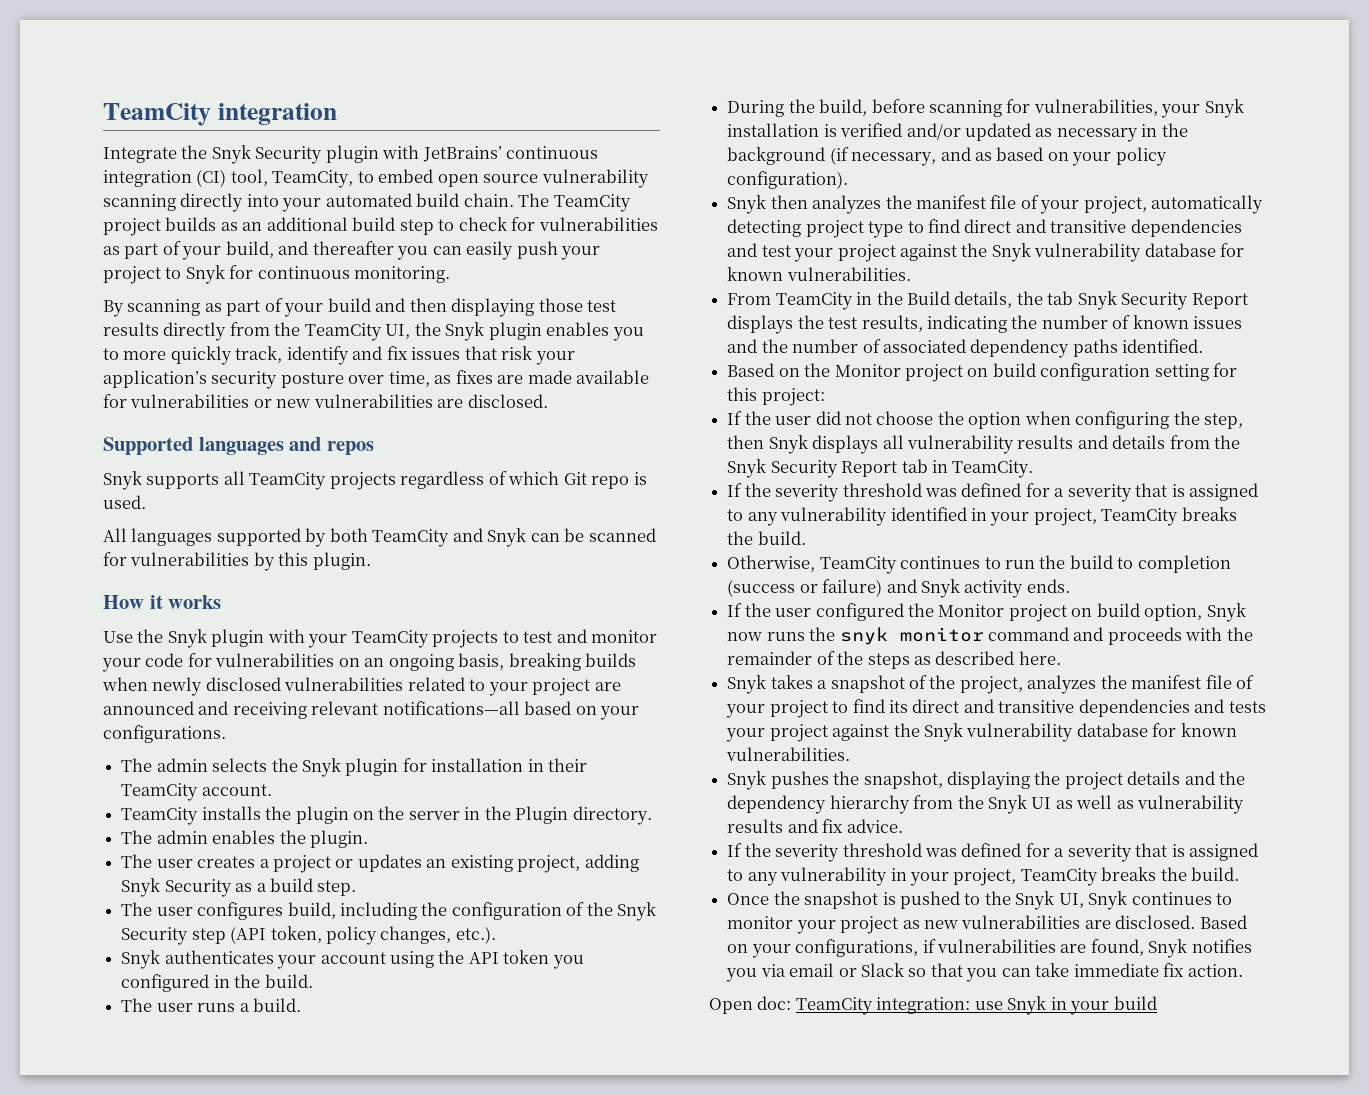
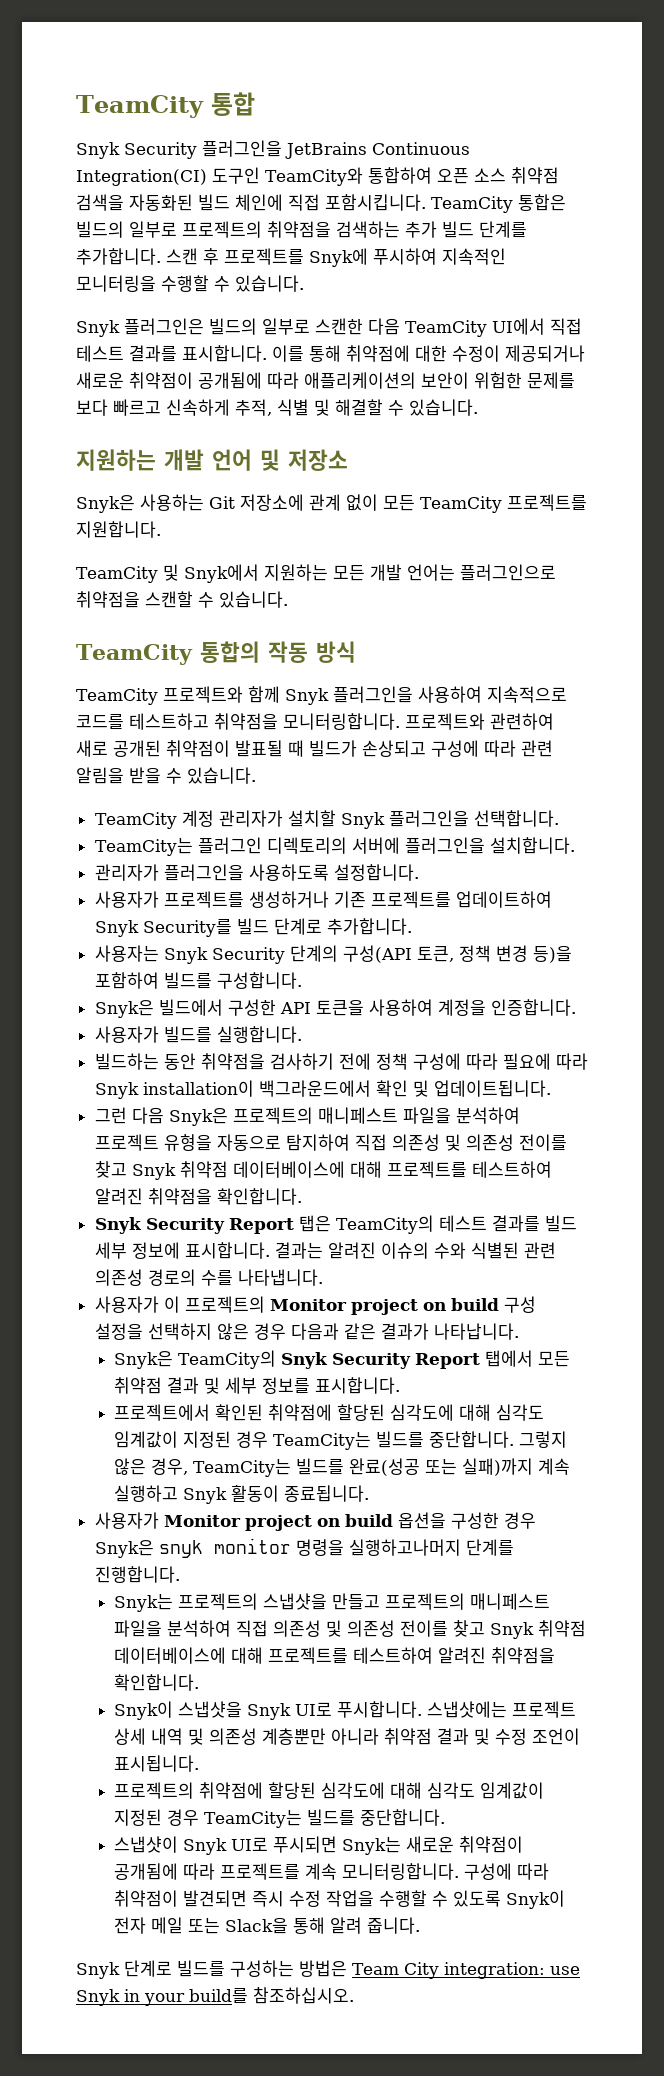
[103,103,337,126] [103,145,599,164] [103,169,649,188] [103,193,631,212] [103,217,658,236] [103,241,601,260] [103,265,451,284] [103,298,617,317] [103,322,644,341] [103,346,575,365] [103,370,650,389] [103,394,548,408] [103,437,374,455] [103,471,647,490] [103,495,146,509] [103,528,656,547] [103,552,371,571] [103,595,222,609] [103,629,658,648] [102,653,637,672] [102,677,621,696] [103,701,640,720] [103,725,226,743] [121,758,588,777] [121,783,272,801] [121,806,652,825] [121,830,368,848] [121,854,639,873] [121,878,357,897] [121,902,657,921] [121,926,496,945] [121,950,584,969] [121,974,313,992] [121,998,301,1012] [727,99,1244,118] [727,123,1188,142] [727,147,1167,166] [727,171,849,189] [727,195,1264,214] [727,219,1242,238] [727,243,1245,262] [727,267,911,281] [727,291,1248,310] [727,315,1243,334] [727,339,1204,358] [727,363,1238,382] [727,387,825,406] [727,411,1244,429] [727,435,1241,454] [727,459,1034,478] [727,483,1259,502] [727,507,1237,526] [727,531,806,545] [727,555,1231,574] [727,579,1070,598] [727,603,1246,622] [727,627,1253,645] [727,651,1061,669] [727,675,1255,694] [726,699,1266,718] [726,723,1237,742] [726,747,851,761] [727,771,1246,790] [727,795,1245,814] [727,819,903,833] [727,843,1259,862] [727,867,1240,886] [727,891,1233,910] [727,915,1247,934] [727,939,1252,958] [726,963,1243,982] [709,996,873,1015] TeamCity integration // Integrate the Snyk Security plugin with JetBrains’ continuous integration (CI) tool, TeamCity, to embed open source vulnerability scanning directly into your automated build chain. The TeamCity project builds as an additional build step to check for vulnerabilities as part of your build, and thereafter you can easily push your project to Snyk for continuous monitoring. // By scanning as part of your build and then displaying those test results directly from the TeamCity UI, the Snyk plugin enables you to more quickly track, identify and fix issues that risk your application’s security posture over time, as fixes are made available for vulnerabilities or new vulnerabilities are disclosed. // Supported languages and repos // Snyk supports all TeamCity projects regardless of which Git repo is used. // All languages supported by both TeamCity and Snyk can be scanned for vulnerabilities by this plugin. // How it works // Use the Snyk plugin with your TeamCity projects to test and monitor your code for vulnerabilities on an ongoing basis, breaking builds when newly disclosed vulnerabilities related to your project are announced and receiving relevant notifications—all based on your configurations. // The admin selects the Snyk plugin for installation in their TeamCity account. // TeamCity installs the plugin on the server in the Plugin directory. // The admin enables the plugin. // The user creates a project or updates an existing project, adding Snyk Security as a build step. // The user configures build, including the configuration of the Snyk Security step (API token, policy changes, etc.). // Snyk authenticates your account using the API token you configured in the build. // The user runs a build. // During the build, before scanning for vulnerabilities, your Snyk installation is verified and/or updated as necessary in the background (if necessary, and as based on your policy configuration). // Snyk then analyzes the manifest file of your project, automatically detecting project type to find direct and transitive dependencies and test your project against the Snyk vulnerability database for known vulnerabilities. // From TeamCity in the Build details, the tab Snyk Security Report displays the test results, indicating the number of known issues and the number of associated dependency paths identified. // Based on the Monitor project on build configuration setting for this project: // If the user did not choose the option when configuring the step, then Snyk displays all vulnerability results and details from the Snyk Security Report tab in TeamCity. // If the severity threshold was defined for a severity that is assigned to any vulnerability identified in your project, TeamCity breaks the build. // Otherwise, TeamCity continues to run the build to completion (success or failure) and Snyk activity ends. // If the user configured the Monitor project on build option, Snyk now runs the snyk monitor command and proceeds with the remainder of the steps as described here. // Snyk takes a snapshot of the project, analyzes the manifest file of your project to find its direct and transitive dependencies and tests your project against the Snyk vulnerability database for known vulnerabilities. // Snyk pushes the snapshot, displaying the project details and the dependency hierarchy from the Snyk UI as well as vulnerability results and fix advice. // If the severity threshold was defined for a severity that is assigned to any vulnerability in your project, TeamCity breaks the build. // Once the snapshot is pushed to the Snyk UI, Snyk continues to monitor your project as new vulnerabilities are disclosed. Based on your configurations, if vulnerabilities are found, Snyk notifies you via email or Slack so that you can take immediate fix action. // Open doc: TeamCity -> [76,92,255,118] [76,140,470,159] [76,167,559,186] [76,194,566,213] [76,221,527,238] [76,248,506,267] [76,275,304,292] [76,318,582,337] [76,345,585,362] [76,372,575,389] [76,399,478,416] [76,449,348,471] [76,494,587,513] [76,521,161,538] [76,564,556,583] [76,591,288,608] [76,641,356,665] [76,686,567,705] [76,713,554,730] [76,740,553,757] [76,767,256,784] [94,810,559,829] [94,837,575,856] [94,864,419,881] [94,891,552,908] [94,918,412,937] [94,945,572,964] [94,972,302,989] [94,999,576,1018] [94,1026,302,1043] [94,1053,588,1070] [94,1080,551,1099] [94,1107,520,1126] [94,1134,567,1151] [94,1161,552,1180] [94,1188,302,1205] [94,1215,577,1234] [94,1242,556,1259] [94,1269,323,1286] [94,1296,536,1315] [94,1323,519,1340] [113,1350,570,1369] [113,1377,400,1394] [113,1404,544,1421] [113,1431,567,1450] [113,1458,570,1477] [113,1485,369,1504] [94,1512,536,1531] [94,1538,514,1558] [94,1566,180,1583] [113,1593,550,1612] [113,1620,586,1639] [113,1647,555,1664] [113,1674,199,1691] [113,1701,576,1720] [113,1728,580,1745] [113,1755,199,1772] [113,1782,544,1799] [113,1809,445,1828] [113,1836,523,1855] [113,1863,549,1880] [113,1890,565,1909] [113,1917,420,1934] [76,1960,439,1979] TeamCity 통합 // Snyk Security 플러그인을 JetBrains Continuous Integration(CI) 도구인 TeamCity와 통합하여 오픈 소스 취약점 검색을 자동화된 빌드 체인에 직접 포함시킵니다. TeamCity 통합은 빌드의 일부로 프로젝트의 취약점을 검색하는 추가 빌드 단계를 추가합니다. 스캔 후 프로젝트를 Snyk에 푸시하여 지속적인 모니터링을 수행할 수 있습니다. // Snyk 플러그인은 빌드의 일부로 스캔한 다음 TeamCity UI에서 직접 테스트 결과를 표시합니다. 이를 통해 취약점에 대한 수정이 제공되거나 새로운 취약점이 공개됨에 따라 애플리케이션의 보안이 위험한 문제를 보다 빠르고 신속하게 추적, 식별 및 해결할 수 있습니다. // 지원하는 개발 언어 및 저장소 // Snyk은 사용하는 Git 저장소에 관계 없이 모든 TeamCity 프로젝트를 지원합니다. // TeamCity 및 Snyk에서 지원하는 모든 개발 언어는 플러그인으로 취약점을 스캔할 수 있습니다. // TeamCity 통합의 작동 방식 // TeamCity 프로젝트와 함께 Snyk 플러그인을 사용하여 지속적으로 코드를 테스트하고 취약점을 모니터링합니다. 프로젝트와 관련하여 새로 공개된 취약점이 발표될 때 빌드가 손상되고 구성에 따라 관련 알림을 받을 수 있습니다. // TeamCity 계정 관리자가 설치할 Snyk 플러그인을 선택합니다. // TeamCity는 플러그인 디렉토리의 서버에 플러그인을 설치합니다. // 관리자가 플러그인을 사용하도록 설정합니다. // 사용자가 프로젝트를 생성하거나 기존 프로젝트를 업데이트하여 Snyk Security를 빌드 단계로 추가합니다. // 사용자는 Snyk Security 단계의 구성(API 토큰, 정책 변경 등)을 포함하여 빌드를 구성합니다. // Snyk은 빌드에서 구성한 API 토큰을 사용하여 계정을 인증합니다. // 사용자가 빌드를 실행합니다. // 빌드하는 동안 취약점을 검사하기 전에 정책 구성에 따라 필요에 따라 Snyk installation이 백그라운드에서 확인 및 업데이트됩니다. // 그런 다음 Snyk은 프로젝트의 매니페스트 파일을 분석하여 프로젝트 유형을 자동으로 탐지하여 직접 의존성 및 의존성 전이를 찾고 Snyk 취약점 데이터베이스에 대해 프로젝트를 테스트하여 알려진 취약점을 확인합니다. // Snyk Security Report 탭은 TeamCity의 테스트 결과를 빌드 세부 정보에 표시합니다. 결과는 알려진 이슈의 수와 식별된 관련 의존성 경로의 수를 나타냅니다. // 사용자가 이 프로젝트의 Monitor project on build 구성 설정을 선택하지 않은 경우 다음과 같은 결과가 나타납니다. // Snyk은 TeamCity의 Snyk Security Report 탭에서 모든 취약점 결과 및 세부 정보를 표시합니다. // 프로젝트에서 확인된 취약점에 할당된 심각도에 대해 심각도 임계값이 지정된 경우 TeamCity는 빌드를 중단합니다. 그렇지 않은 경우, TeamCity는 빌드를 완료(성공 또는 실패)까지 계속 실행하고 Snyk 활동이 종료됩니다. // 사용자가 Monitor project on build 옵션을 구성한 경우 Snyk은 snyk monitor 명령을 실행하고나머지 단계를 진행합니다. // Snyk는 프로젝트의 스냅샷을 만들고 프로젝트의 매니페스트 파일을 분석하여 직접 의존성 및 의존성 전이를 찾고 Snyk 취약점 데이터베이스에 대해 프로젝트를 테스트하여 알려진 취약점을 확인합니다. // Snyk이 스냅샷을 Snyk UI로 푸시합니다. 스냅샷에는 프로젝트 상세 내역 및 의존성 계층뿐만 아니라 취약점 결과 및 수정 조언이 표시됩니다. // 프로젝트의 취약점에 할당된 심각도에 대해 심각도 임계값이 지정된 경우 TeamCity는 빌드를 중단합니다. // 스냅샷이 Snyk UI로 푸시되면 Snyk는 새로운 취약점이 공개됨에 따라 프로젝트를 계속 모니터링합니다. 구성에 따라 취약점이 발견되면 즉시 수정 작업을 수행할 수 있도록 Snyk이 전자 메일 또는 Slack을 통해 알려 줍니다. // Snyk 단계로 빌드를 구성하는 방법은 Team City
[1113,996,1157,1010] build -> [189,1987,354,2004] build를 참조하십시오.

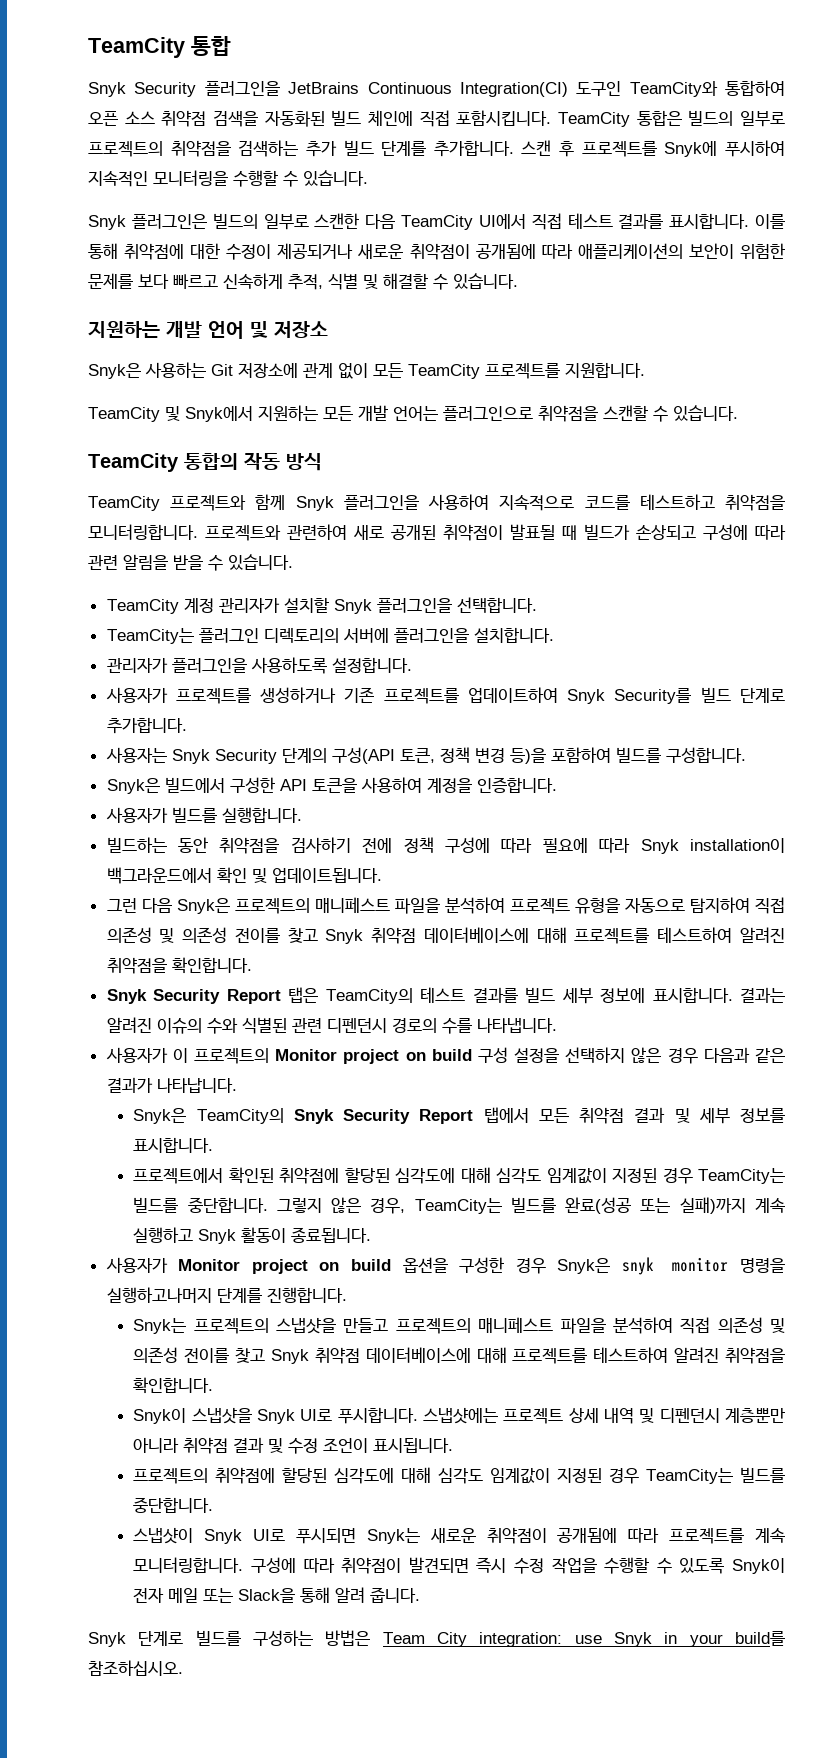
[94,1269,143,1286] 의존성 -> [326,1018,387,1033] 디펜던시
[208,1728,257,1745] 의존성 -> [659,1408,720,1423] 디펜던시

